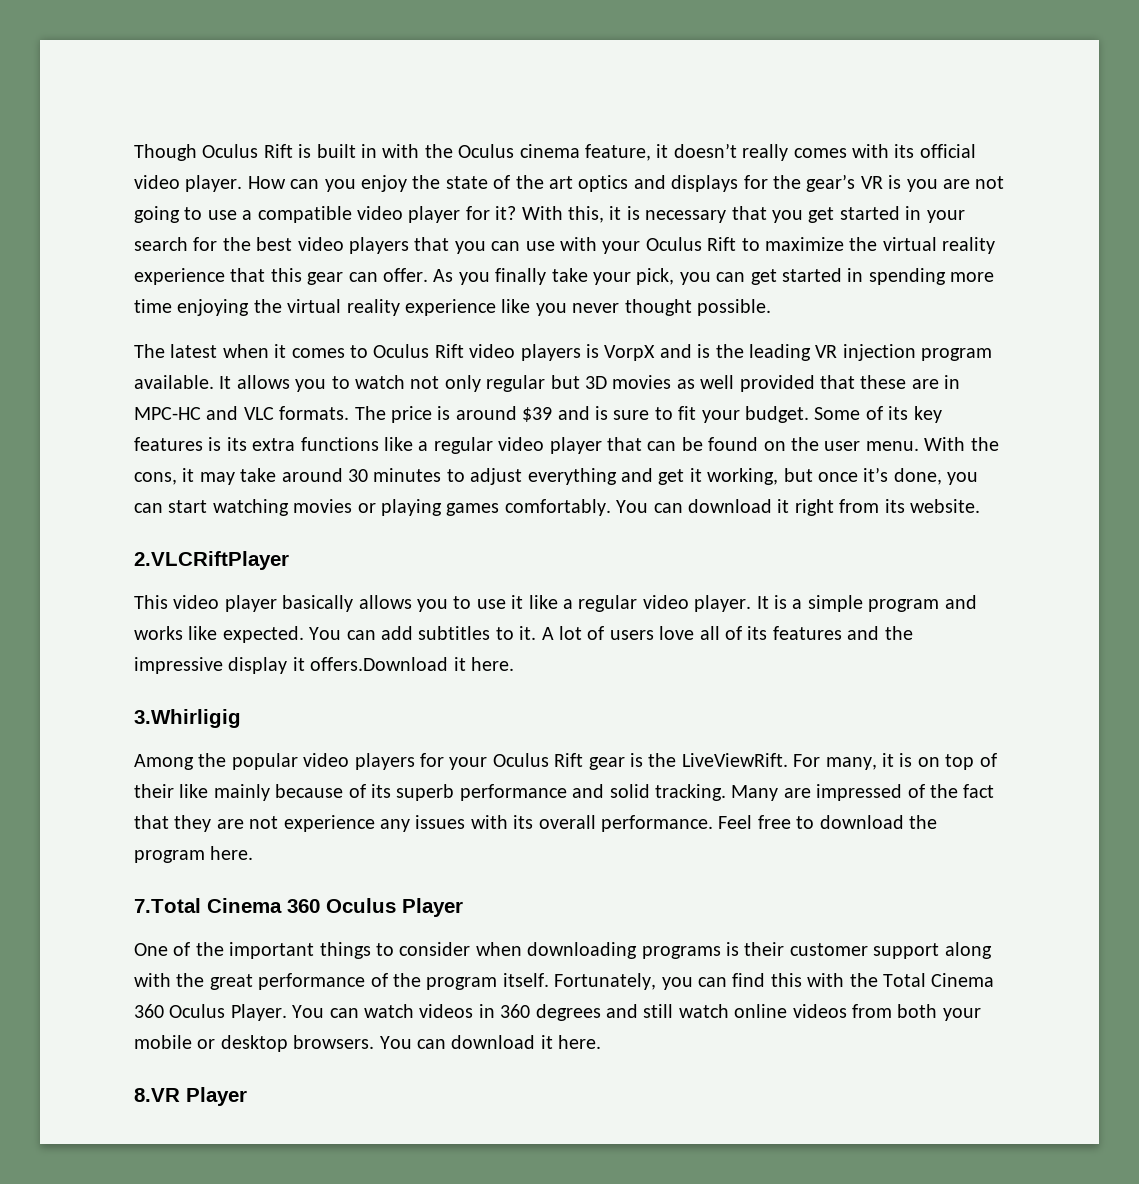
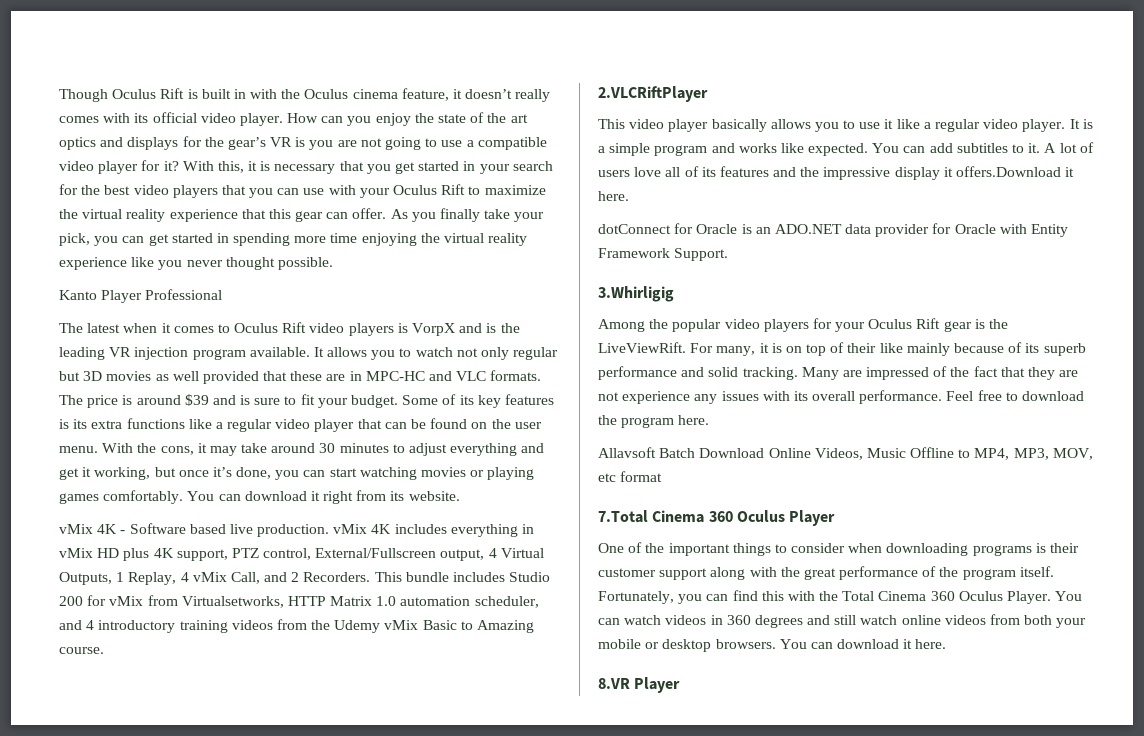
(771, 307) none -> [59,289,223,303] // Kanto Player Professional
(980, 506) none -> [59,523,535,537] [59,548,544,561] [59,572,551,585] [59,595,539,608] [59,619,535,633] [59,647,104,654] // vMix 4K - Software based live production. vMix 4K includes everything in vMix HD plus 4K support, PTZ control, External/Fullscreen output, 4 Virtual Outputs, 1 Replay, 4 vMix Call, and 2 Recorders. This bundle includes Studio 200 for vMix from Virtualsetworks, HTTP Matrix 1.0 automation scheduler, and 4 introductory training videos from the Udemy vMix Basic to Amazing course.
(514, 664) none -> [598,223,1069,237] [598,248,729,261] // dotConnect for Oracle is an ADO.NET data provider for Oracle with Entity Framework Support.
(254, 853) none -> [598,447,1093,460] [598,471,663,482] // Allavsoft Batch Download Online Videos, Music Offline to MP4, MP3, MOV, etc format

